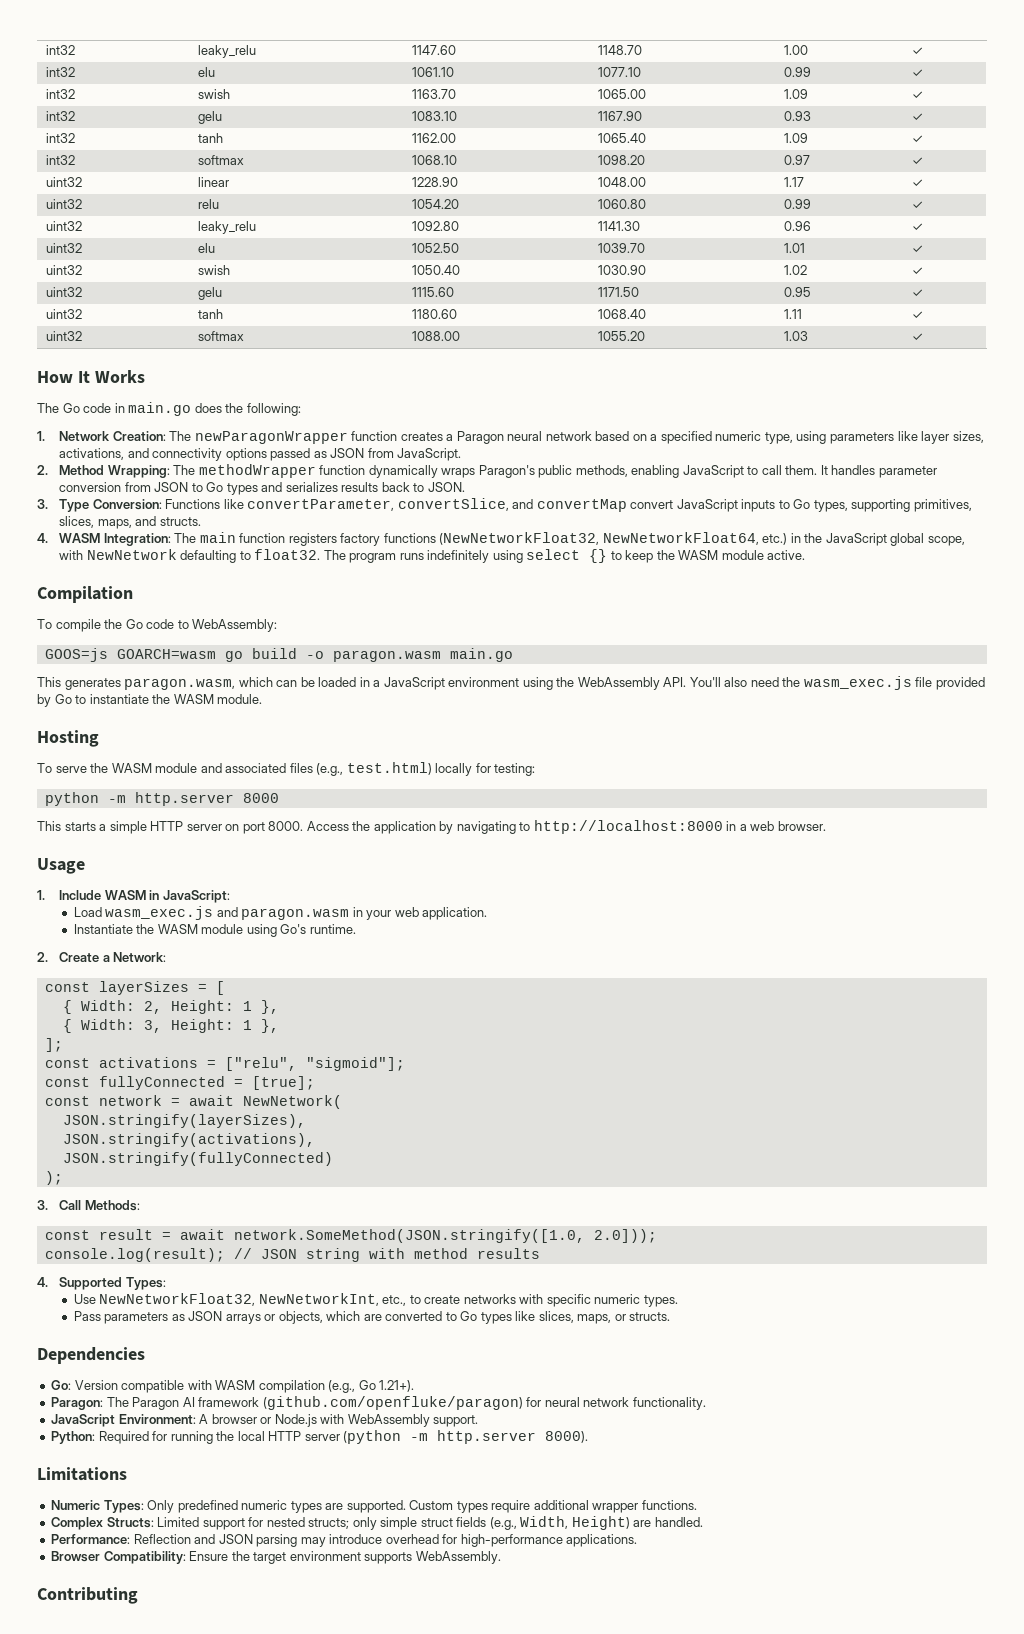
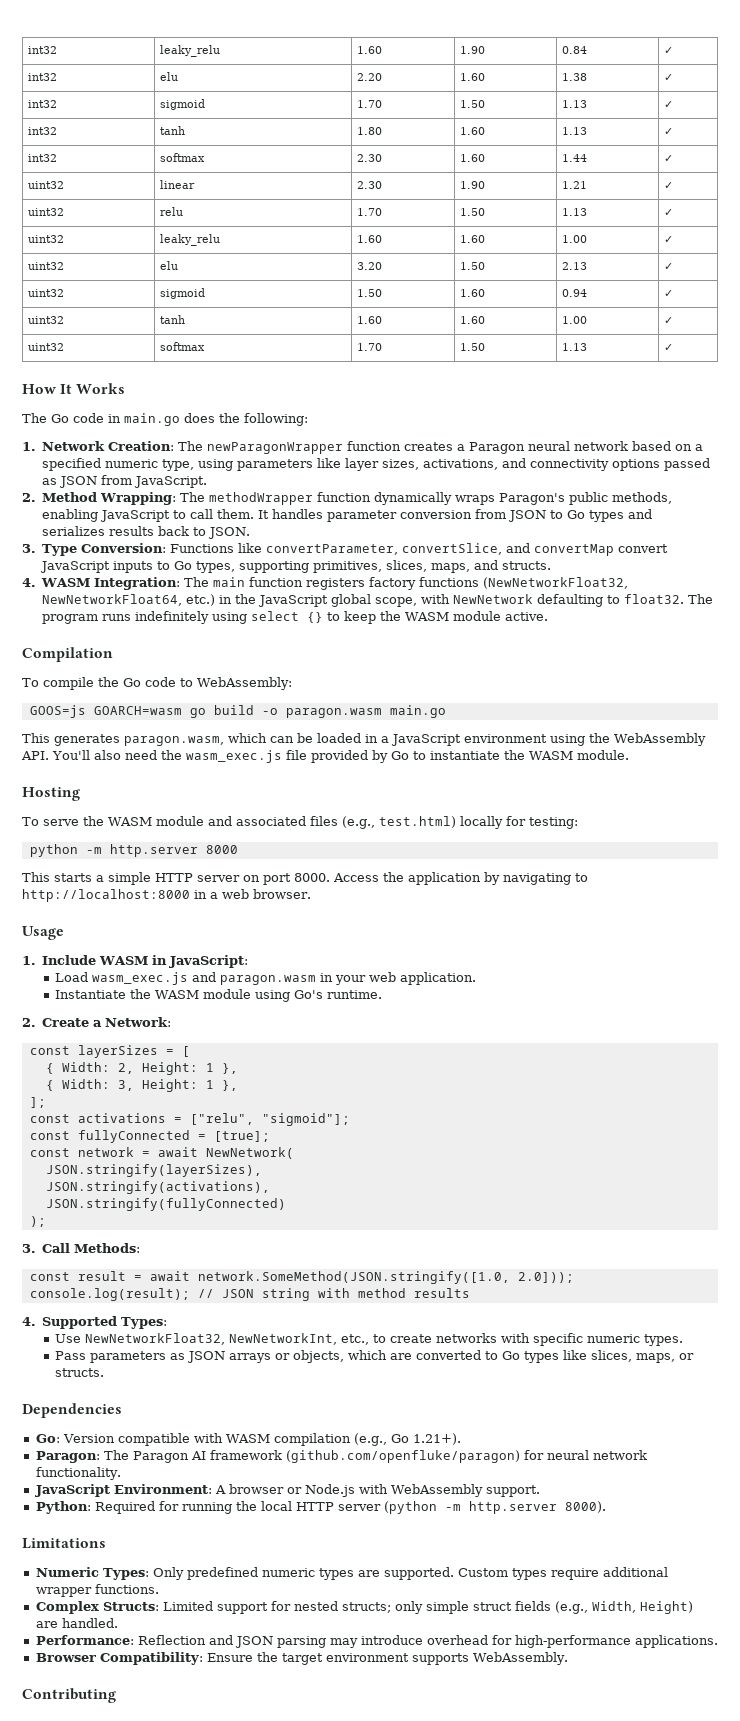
[411,45,456,55] [597,45,642,55] [783,45,808,55] 1147.60 | 1148.70 | 1.00 -> [356,46,382,54] [459,46,485,54] [561,46,587,54] 1.60 | 1.90 | 0.84
[411,67,454,77] [597,67,641,77] [783,67,811,77] [911,69,923,77] [45,89,75,99] [197,89,230,99] [411,89,456,99] [597,89,646,99] [783,89,808,99] [911,91,923,99] [45,111,75,121] [197,111,222,124] [411,111,457,121] [597,111,642,121] [783,111,811,121] 1061.10 | 1077.10 | 0.99 | ✓ // int32 | swish | 1163.70 | 1065.00 | 1.09 | ✓ // int32 | gelu | 1083.10 | 1167.90 | 0.93 -> [356,73,382,81] [459,73,485,81] [561,73,587,81] [663,74,673,81] [27,100,57,108] [159,99,205,110] [356,100,382,108] [459,100,485,108] [561,100,587,108] 2.20 | 1.60 | 1.38 | ✓ // int32 | sigmoid | 1.70 | 1.50 | 1.13
[411,133,456,143] [597,133,646,143] [783,133,808,143] 1162.00 | 1065.40 | 1.09 -> [356,127,382,135] [459,127,485,135] [561,127,587,135] 1.80 | 1.60 | 1.13
[411,155,457,165] [597,155,645,165] [783,155,810,165] 1068.10 | 1098.20 | 0.97 -> [356,154,382,162] [459,154,485,162] [561,154,587,162] 2.30 | 1.60 | 1.44
[411,177,458,187] [597,177,646,187] [783,177,804,187] 1228.90 | 1048.00 | 1.17 -> [356,181,382,189] [459,181,485,189] [561,181,587,189] 2.30 | 1.90 | 1.21
[411,199,459,209] [597,199,646,209] [783,199,811,209] 1054.20 | 1060.80 | 0.99 -> [356,208,382,216] [459,208,485,216] [561,208,587,216] 1.70 | 1.50 | 1.13
[411,221,459,231] [597,221,640,231] [783,221,811,231] 1092.80 | 1141.30 | 0.96 -> [356,235,382,243] [459,235,485,243] [561,235,587,243] 1.60 | 1.60 | 1.00
[411,243,459,253] [597,243,645,253] [783,243,805,253] [911,245,923,253] [45,265,82,275] [197,265,230,275] [411,265,460,275] [597,265,646,275] [783,265,807,275] [911,267,923,275] [45,287,82,297] [197,287,222,300] [411,287,454,297] [597,287,639,297] [783,287,811,297] 1052.50 | 1039.70 | 1.01 | ✓ // uint32 | swish | 1050.40 | 1030.90 | 1.02 | ✓ // uint32 | gelu | 1115.60 | 1171.50 | 0.95 -> [356,262,382,270] [459,262,485,270] [561,262,587,270] [663,263,673,270] [27,289,64,297] [159,288,205,299] [356,289,382,297] [459,289,485,297] [561,289,587,297] 3.20 | 1.50 | 2.13 | ✓ // uint32 | sigmoid | 1.50 | 1.60 | 0.94
[411,309,457,319] [597,309,646,319] [783,309,802,319] 1180.60 | 1068.40 | 1.11 -> [356,316,382,324] [459,316,485,324] [561,316,587,324] 1.60 | 1.60 | 1.00
[411,331,460,341] [597,331,645,341] [783,331,808,341] 1088.00 | 1055.20 | 1.03 -> [356,343,382,351] [459,343,485,351] [561,343,587,351] 1.70 | 1.50 | 1.13

